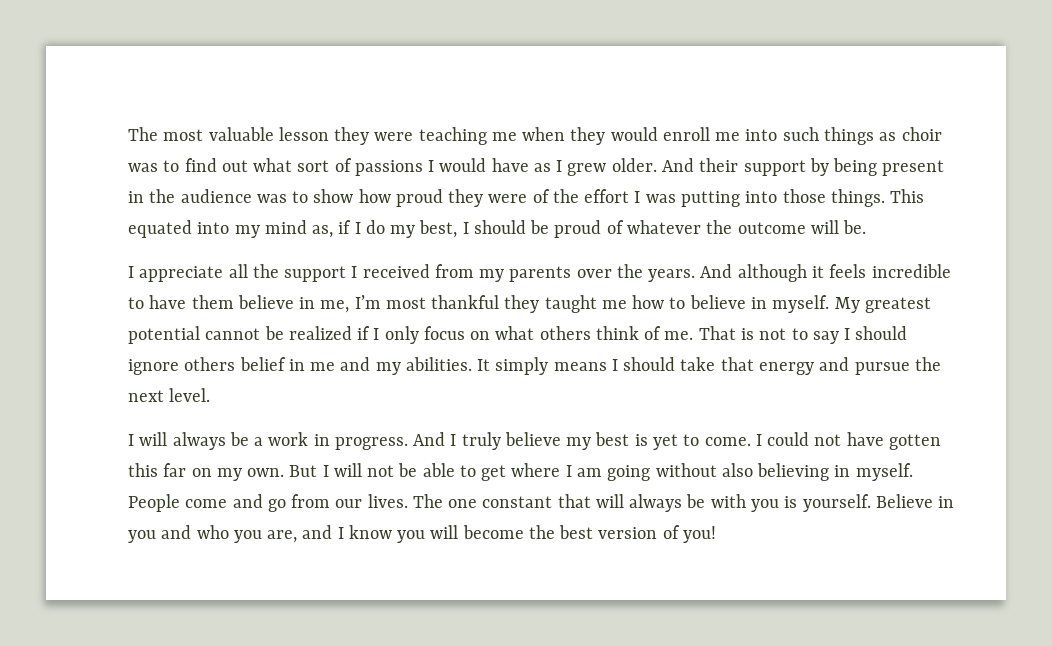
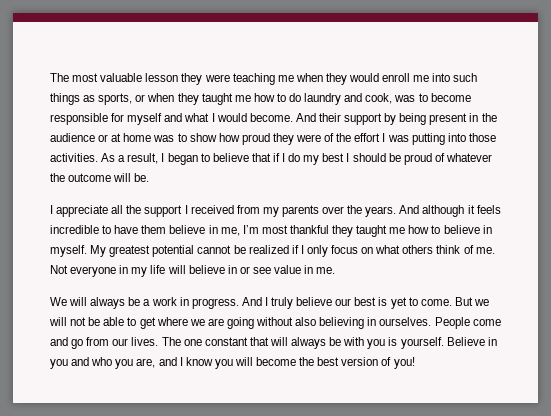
[901,127,942,141] [128,158,657,176] choir was to find out what sort of passions I would have as I grew older. -> [98,93,471,105] [50,113,293,125] sports, or when they taught me how to do laundry and cook, was to become responsible for myself and what I would become.
(252, 196) none -> [98,133,152,142] or at home
[830,189,925,207] [128,220,334,238] things. This equated into my mind as, -> [50,153,271,165] activities. As a result, I began to believe that
[419,220,458,238] best, -> [322,153,345,162] best
[698,326,908,344] [128,357,941,375] [128,388,211,402] [128,434,134,446] That is not to say I should ignore others belief in me and my abilities. It simply means I should take that energy and pursue the next level. // I -> [50,265,336,277] [50,297,67,306] Not everyone in my life will believe in or see value in me. // We
[566,437,592,450] my -> [335,298,352,306] our
[755,432,941,450] [128,463,329,481] I could not have gotten this far on my own. But I -> [454,297,489,306] But we
[565,465,602,477] I am -> [189,318,224,326] we are
[855,463,913,481] myself. -> [379,317,432,326] ourselves.

